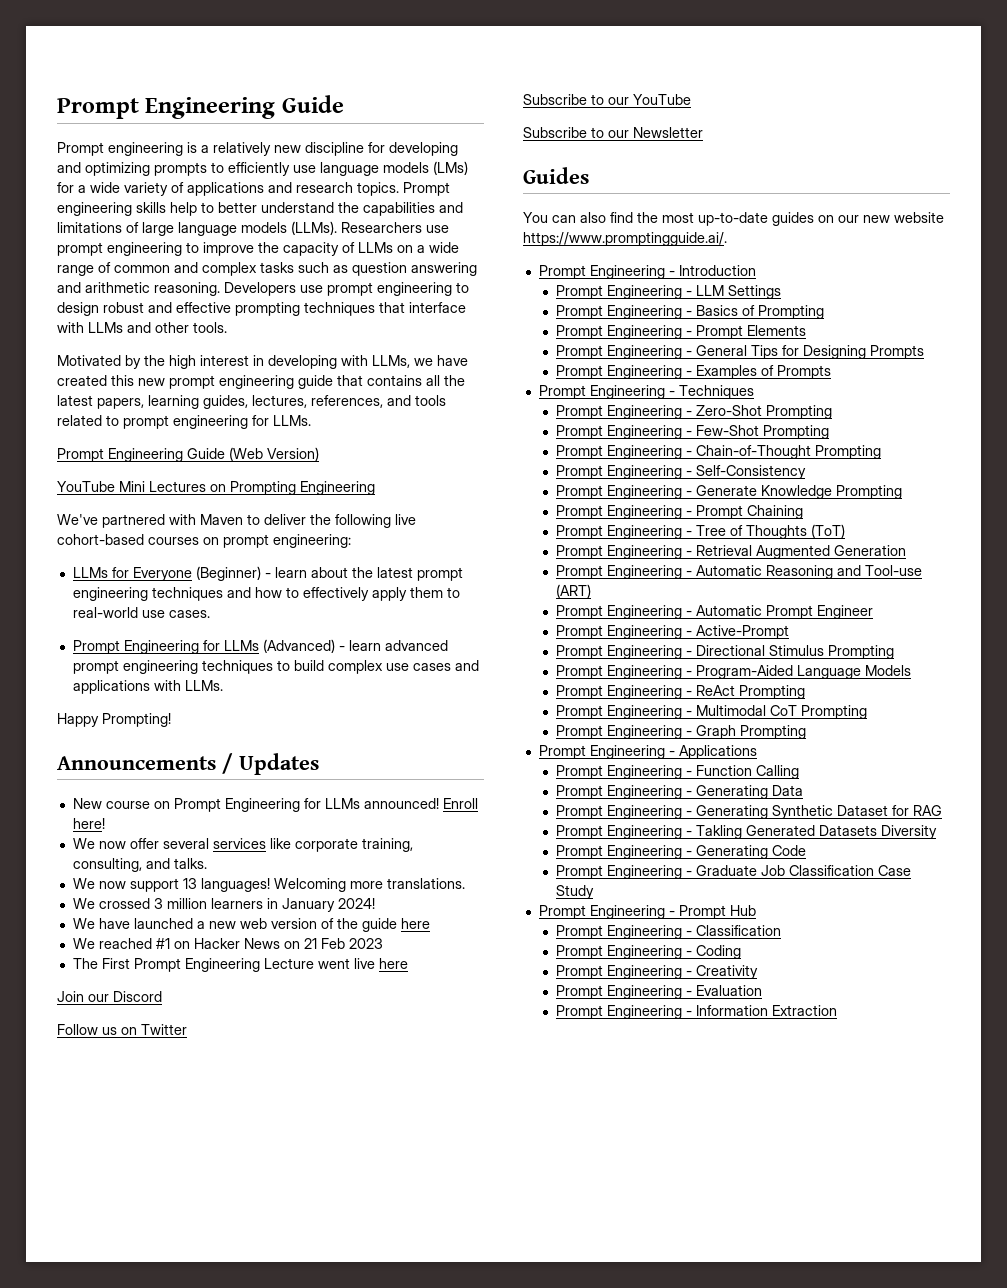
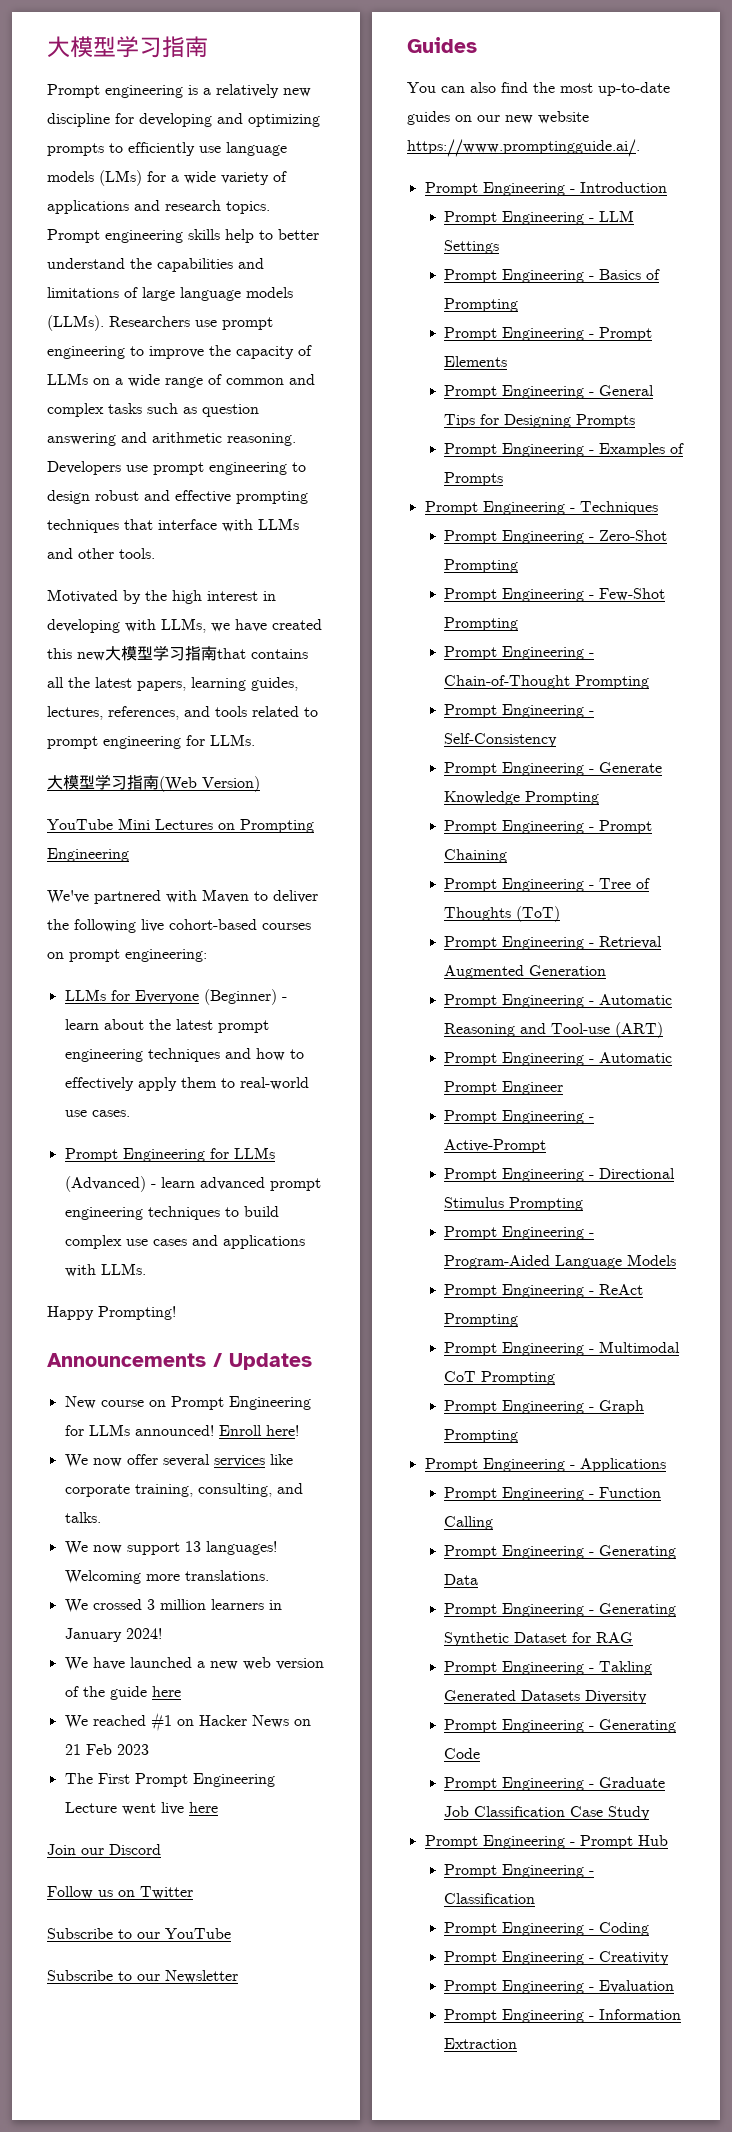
[57,95,344,119] Prompt Engineering Guide -> [47,36,208,58] 大模型学习指南
[169,375,333,389] prompt engineering guide -> [105,645,217,661] 大模型学习指南
[57,448,225,462] Prompt Engineering Guide -> [47,774,159,790] 大模型学习指南

